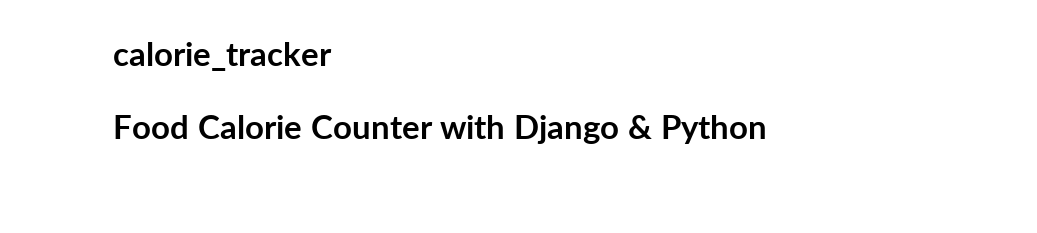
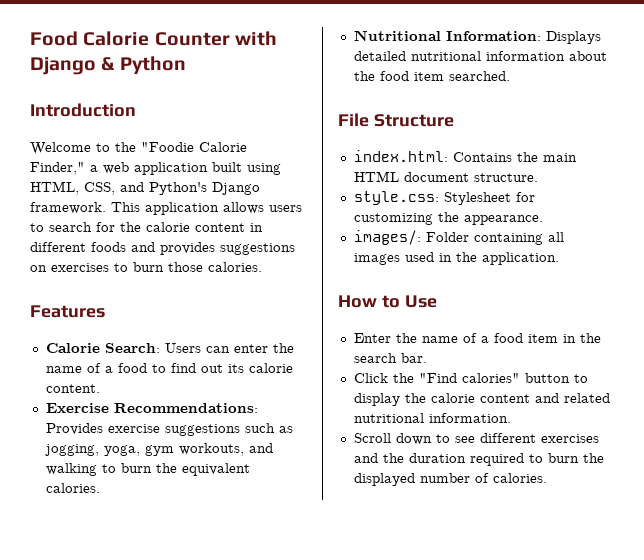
[113,42,332,71] calorie_tracker // -> (30, 38) none
(767, 129) none -> [30,103,136,117] [30,142,247,155] [30,162,281,175] [30,181,260,195] [30,202,302,215] [30,222,263,232] [30,242,295,255] [30,262,262,272] [30,305,105,318] [45,343,294,353] [45,363,293,373] [45,384,100,393] [45,403,258,413] [45,423,293,436] [44,443,273,456] [45,463,250,476] [45,483,100,493] [353,30,601,44] [353,51,607,61] [353,71,510,81] [338,113,454,127] [353,150,577,162] [353,171,538,182] [353,191,535,205] [353,212,543,225] [353,230,564,245] [353,252,559,265] [338,295,437,308] [353,333,601,343] [353,353,427,363] [353,373,588,383] [353,393,610,406] [353,413,511,423] [353,433,599,445] [353,453,604,466] [353,473,547,486] // Introduction // Welcome to the "Foodie Calorie Finder," a web application built using HTML, CSS, and Python's Django framework. This application allows users to search for the calorie content in different foods and provides suggestions on exercises to burn those calories. // Features // Calorie Search: Users can enter the name of a food to find out its calorie content. // Exercise Recommendations: Provides exercise suggestions such as jogging, yoga, gym workouts, and walking to burn the equivalent calories. // Nutritional Information: Displays detailed nutritional information about the food item searched. // File Structure // index.html: Contains the main HTML document structure. // style.css: Stylesheet for customizing the appearance. // images/: Folder containing all images used in the application. // How to Use // Enter the name of a food item in the search bar. // Click the "Find calories" button to display the calorie content and related nutritional information. // Scroll down to see different exercises and the duration required to burn the displayed number of calories.

